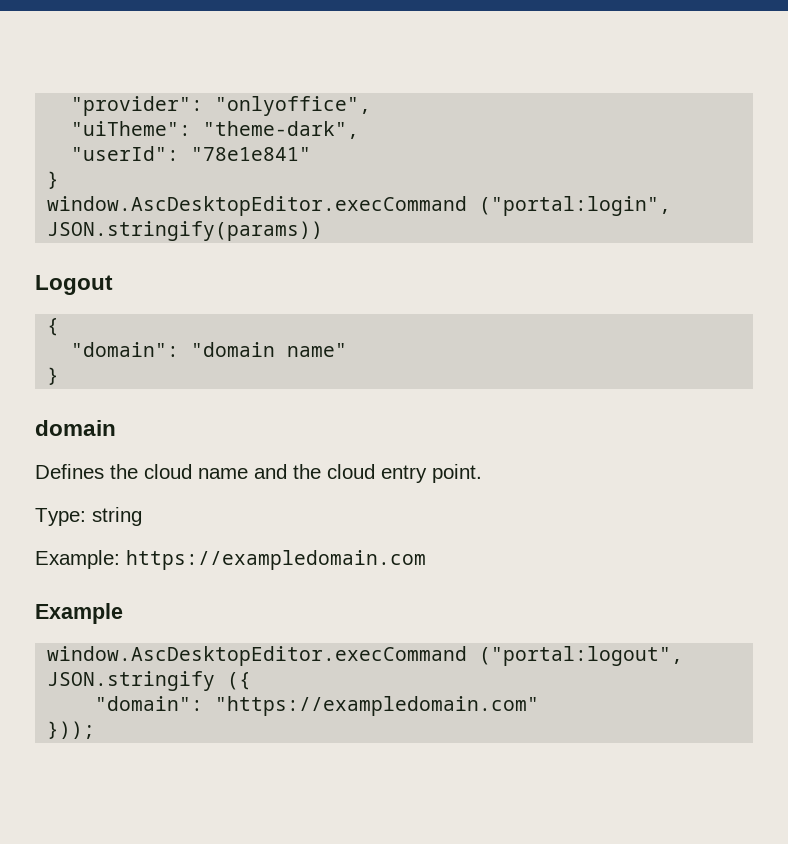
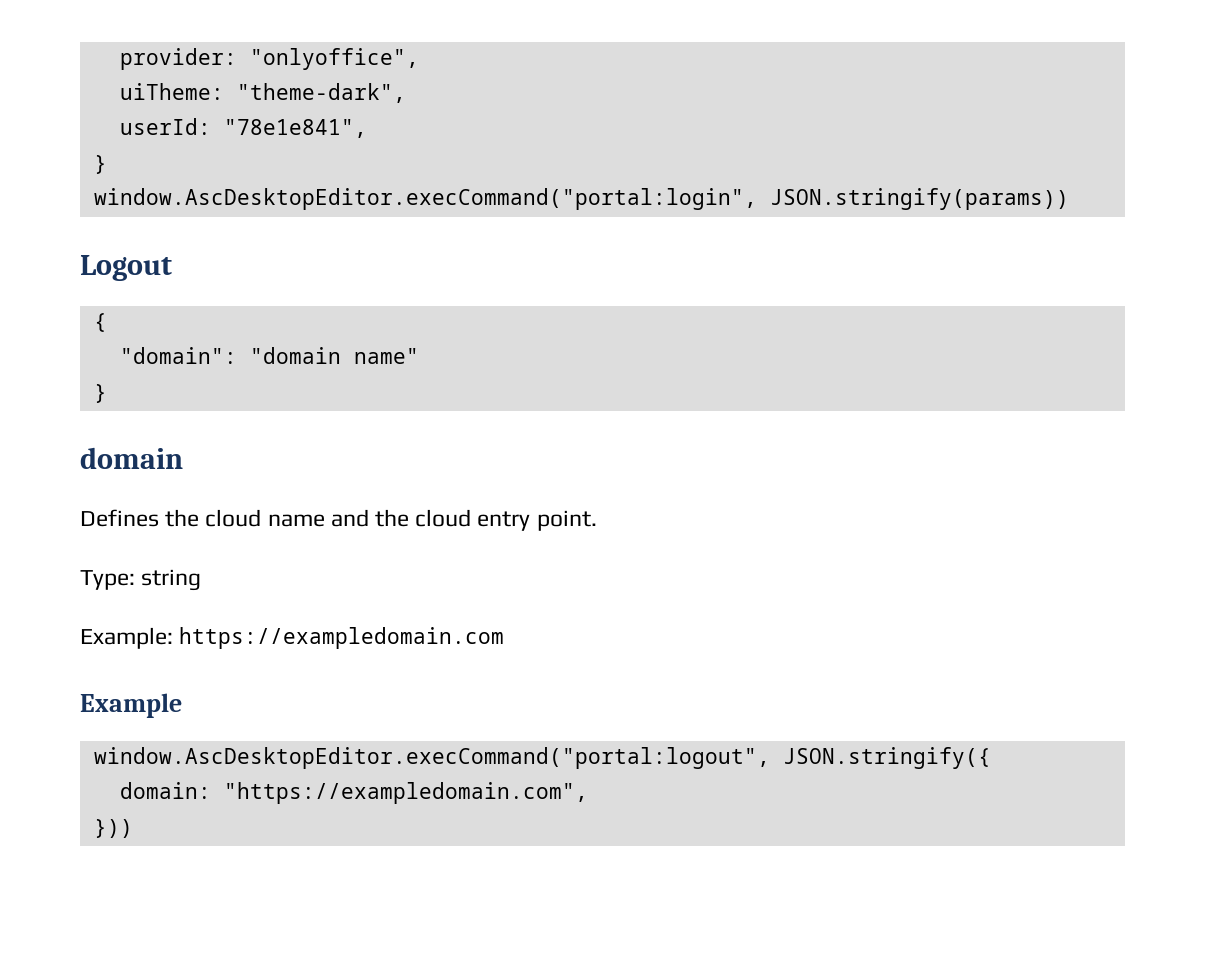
[71,96,204,116] "provider": -> [119,48,237,70] provider:
[71,121,192,136] "uiTheme": -> [119,83,224,100] uiTheme:
[71,146,312,161] [47,171,60,189] [47,196,672,216] "userId": "78e1e841" // } // window.AscDesktopEditor.execCommand ("portal:login", -> [119,118,367,138] [93,155,107,174] [93,188,757,210] userId: "78e1e841", // } // window.AscDesktopEditor.execCommand("portal:login",
[47,646,684,666] [47,671,252,691] [95,696,540,716] [47,721,96,739] window.AscDesktopEditor.execCommand ("portal:logout", JSON.stringify ({ // "domain": "https://exampledomain.com" // })); -> [93,747,991,769] [119,782,588,804] [93,819,133,838] window.AscDesktopEditor.execCommand("portal:logout", JSON.stringify({ // domain: "https://exampledomain.com", // }))

